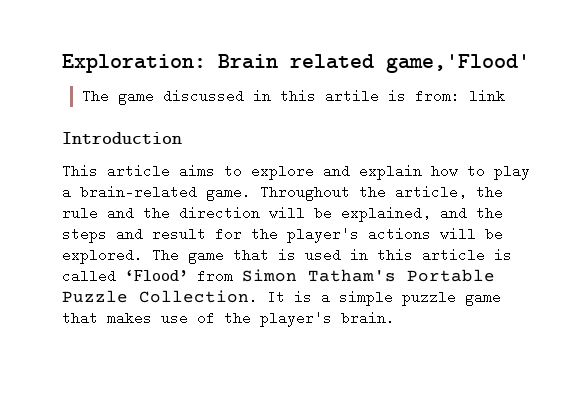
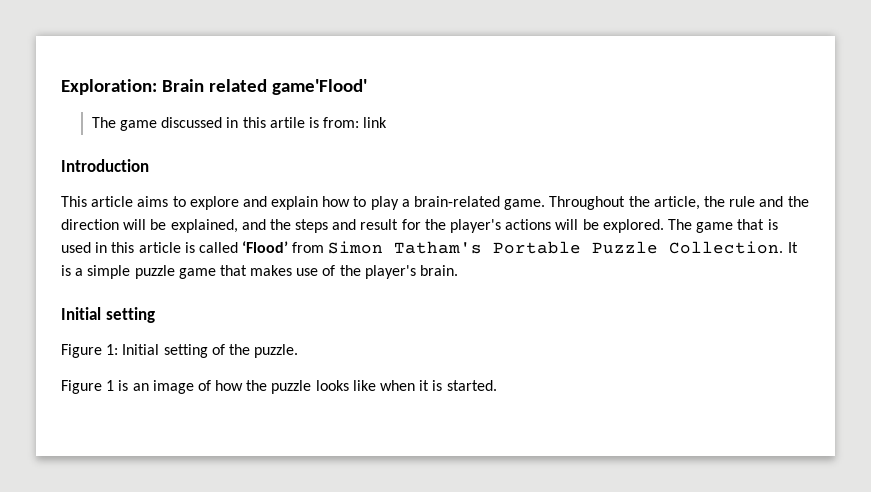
[386,54,530,73] game,'Flood' -> [272,79,368,95] game'Flood'
(395, 318) none -> [61,307,155,323] [61,344,299,358] [61,380,497,394] // Initial setting // Figure 1: Initial setting of the puzzle. // Figure 1 is an image of how the puzzle looks like when it is started.

